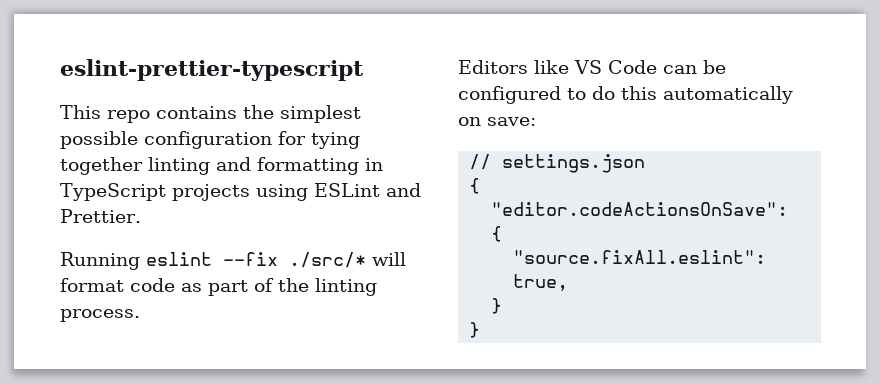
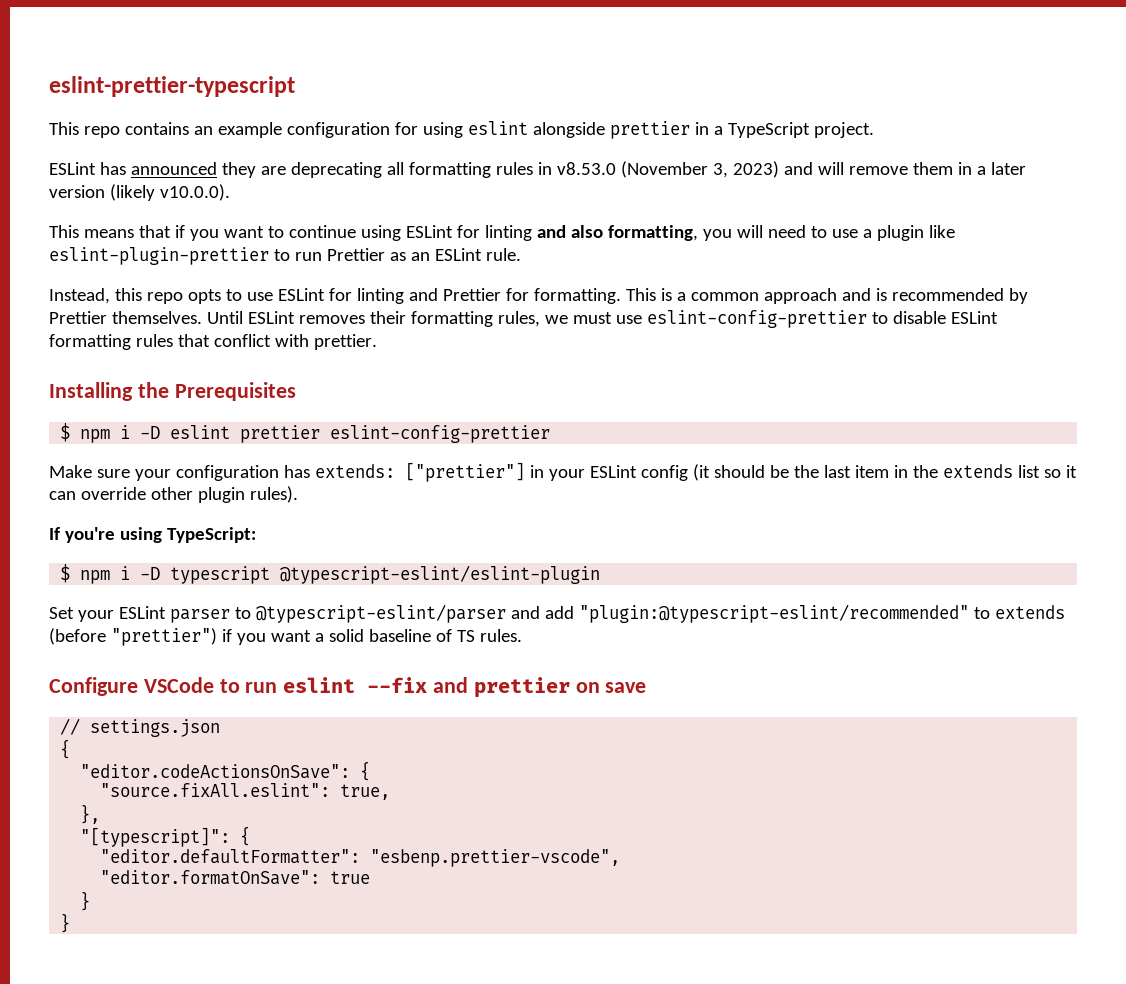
[243,105,361,123] [60,131,360,149] [60,157,383,175] [60,183,421,201] [60,209,141,223] [60,252,406,270] [60,278,377,296] [60,309,140,322] [458,60,726,74] [458,86,793,104] [458,117,536,126] the simplest possible configuration for tying together linting and formatting in TypeScript projects using ESLint and Prettier. // Running eslint --fix ./src/* will format code as part of the linting process. // Editors like VS Code can be configured to do this automatically on save: -> [193,121,874,139] [49,161,1026,178] [49,184,230,201] [49,225,955,241] [49,247,521,265] [49,288,1028,304] [49,310,998,328] [49,334,377,350] [49,382,296,401] [60,423,551,443] [49,462,1077,482] [49,486,298,503] [49,527,256,543] [60,564,601,584] [49,604,1065,623] [49,628,522,646] [49,677,647,698] an example configuration for using eslint alongside prettier in a TypeScript project. // ESLint has announced they are deprecating all formatting rules in v8.53.0 (November 3, 2023) and will remove them in a later version (likely v10.0.0). // This means that if you want to continue using ESLint for linting and also formatting, you will need to use a plugin like eslint-plugin-prettier to run Prettier as an ESLint rule. // Instead, this repo opts to use ESLint for linting and Prettier for formatting. This is a common approach and is recommended by Prettier themselves. Until ESLint removes their formatting rules, we must use eslint-config-prettier to disable ESLint formatting rules that conflict with prettier. // Installing the Prerequisites // $ npm i -D eslint prettier eslint-config-prettier // Make sure your configuration has extends: ["prettier"] in your ESLint config (it should be the last item in the extends list so it can override other plugin rules). // If you're using TypeScript: // $ npm i -D typescript @typescript-eslint/eslint-plugin // Set your ESLint parser to @typescript-eslint/parser and add "plugin:@typescript-eslint/recommended" to extends (before "prettier") if you want a solid baseline of TS rules. // Configure VSCode to run eslint --fix and prettier on save
(569, 282) none -> [80,804,101,824] [80,826,251,847] [100,849,621,867] [100,870,371,885] // }, // "[typescript]": { // "editor.defaultFormatter": "esbenp.prettier-vscode", // "editor.formatOnSave": true

